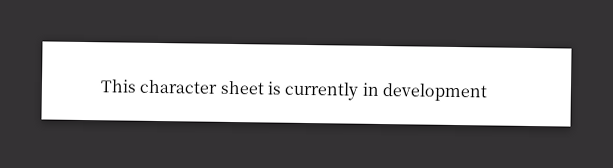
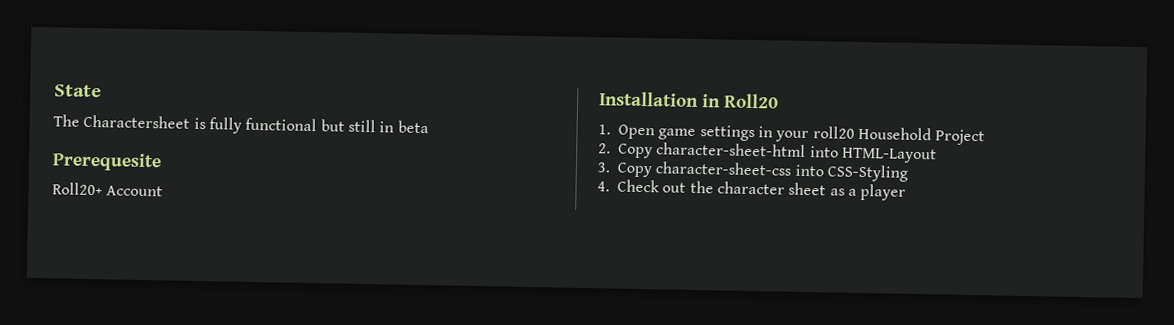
[100,79,488,102] This character sheet is currently in development -> [54,84,102,98] [53,114,429,134] [52,152,162,172] [52,182,164,197] [599,91,779,109] [598,124,986,146] [598,142,937,164] [597,161,908,182] [597,179,907,201] State // The Charactersheet is fully functional but still in beta // Prerequesite // Roll20+ Account // Installation in Roll20 // 1. Open game settings in your roll20 Household Project // 2. Copy character-sheet-html into HTML-Layout // 3. Copy character-sheet-css into CSS-Styling // 4. Check out the character sheet as a player

